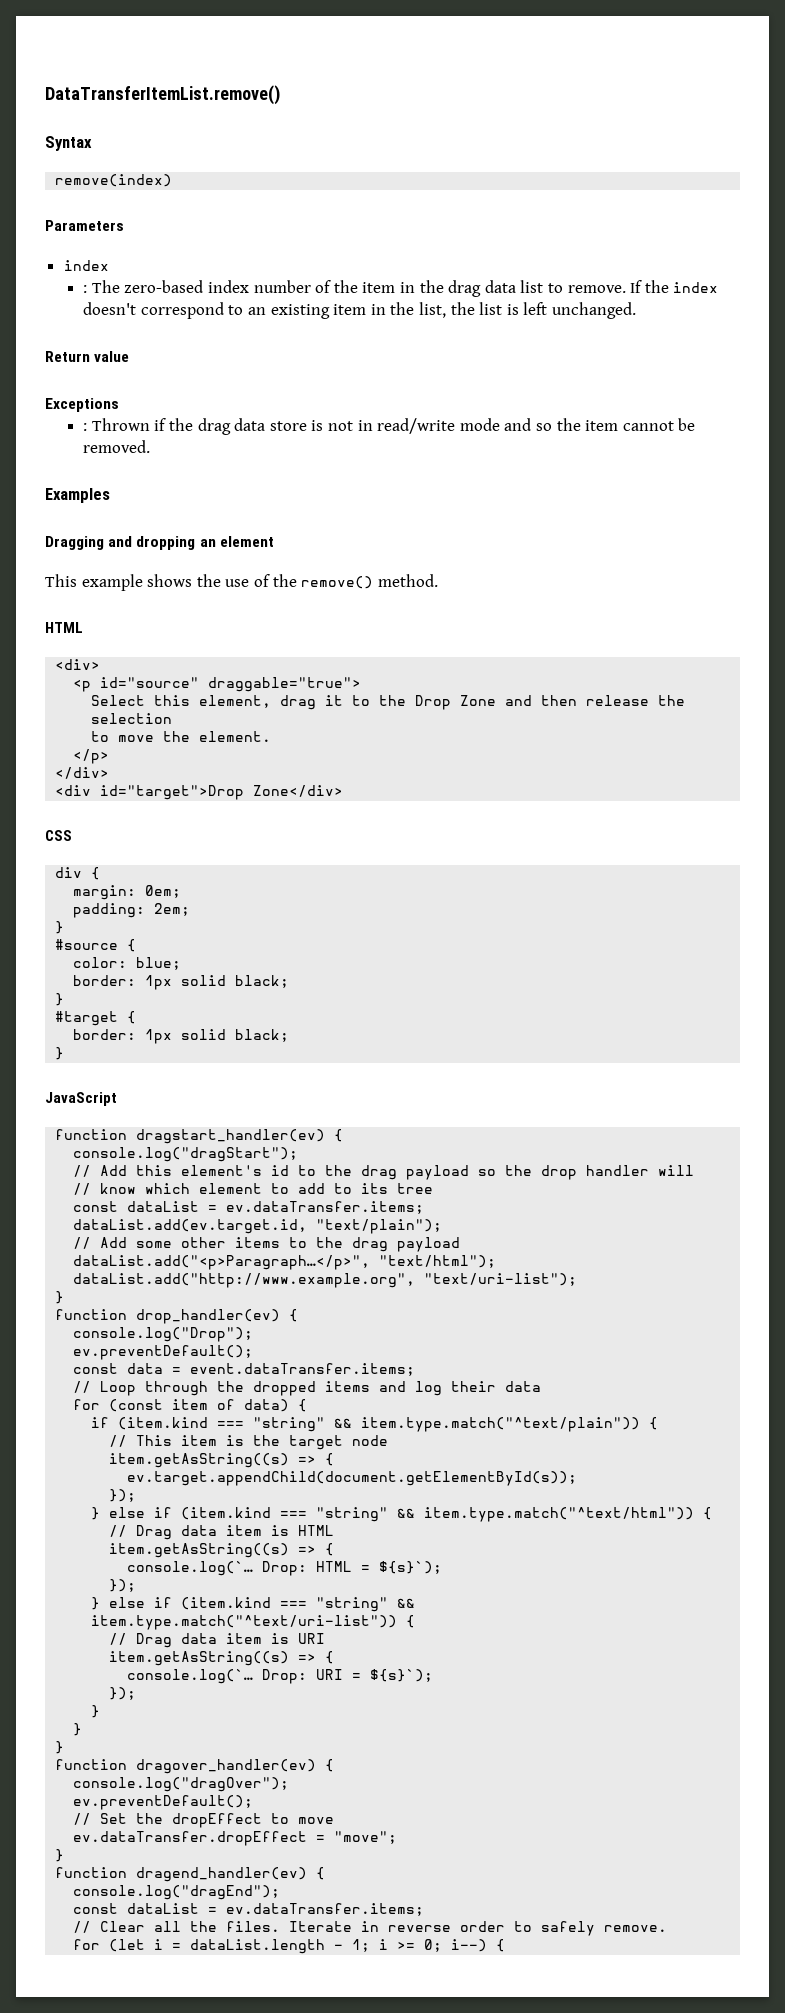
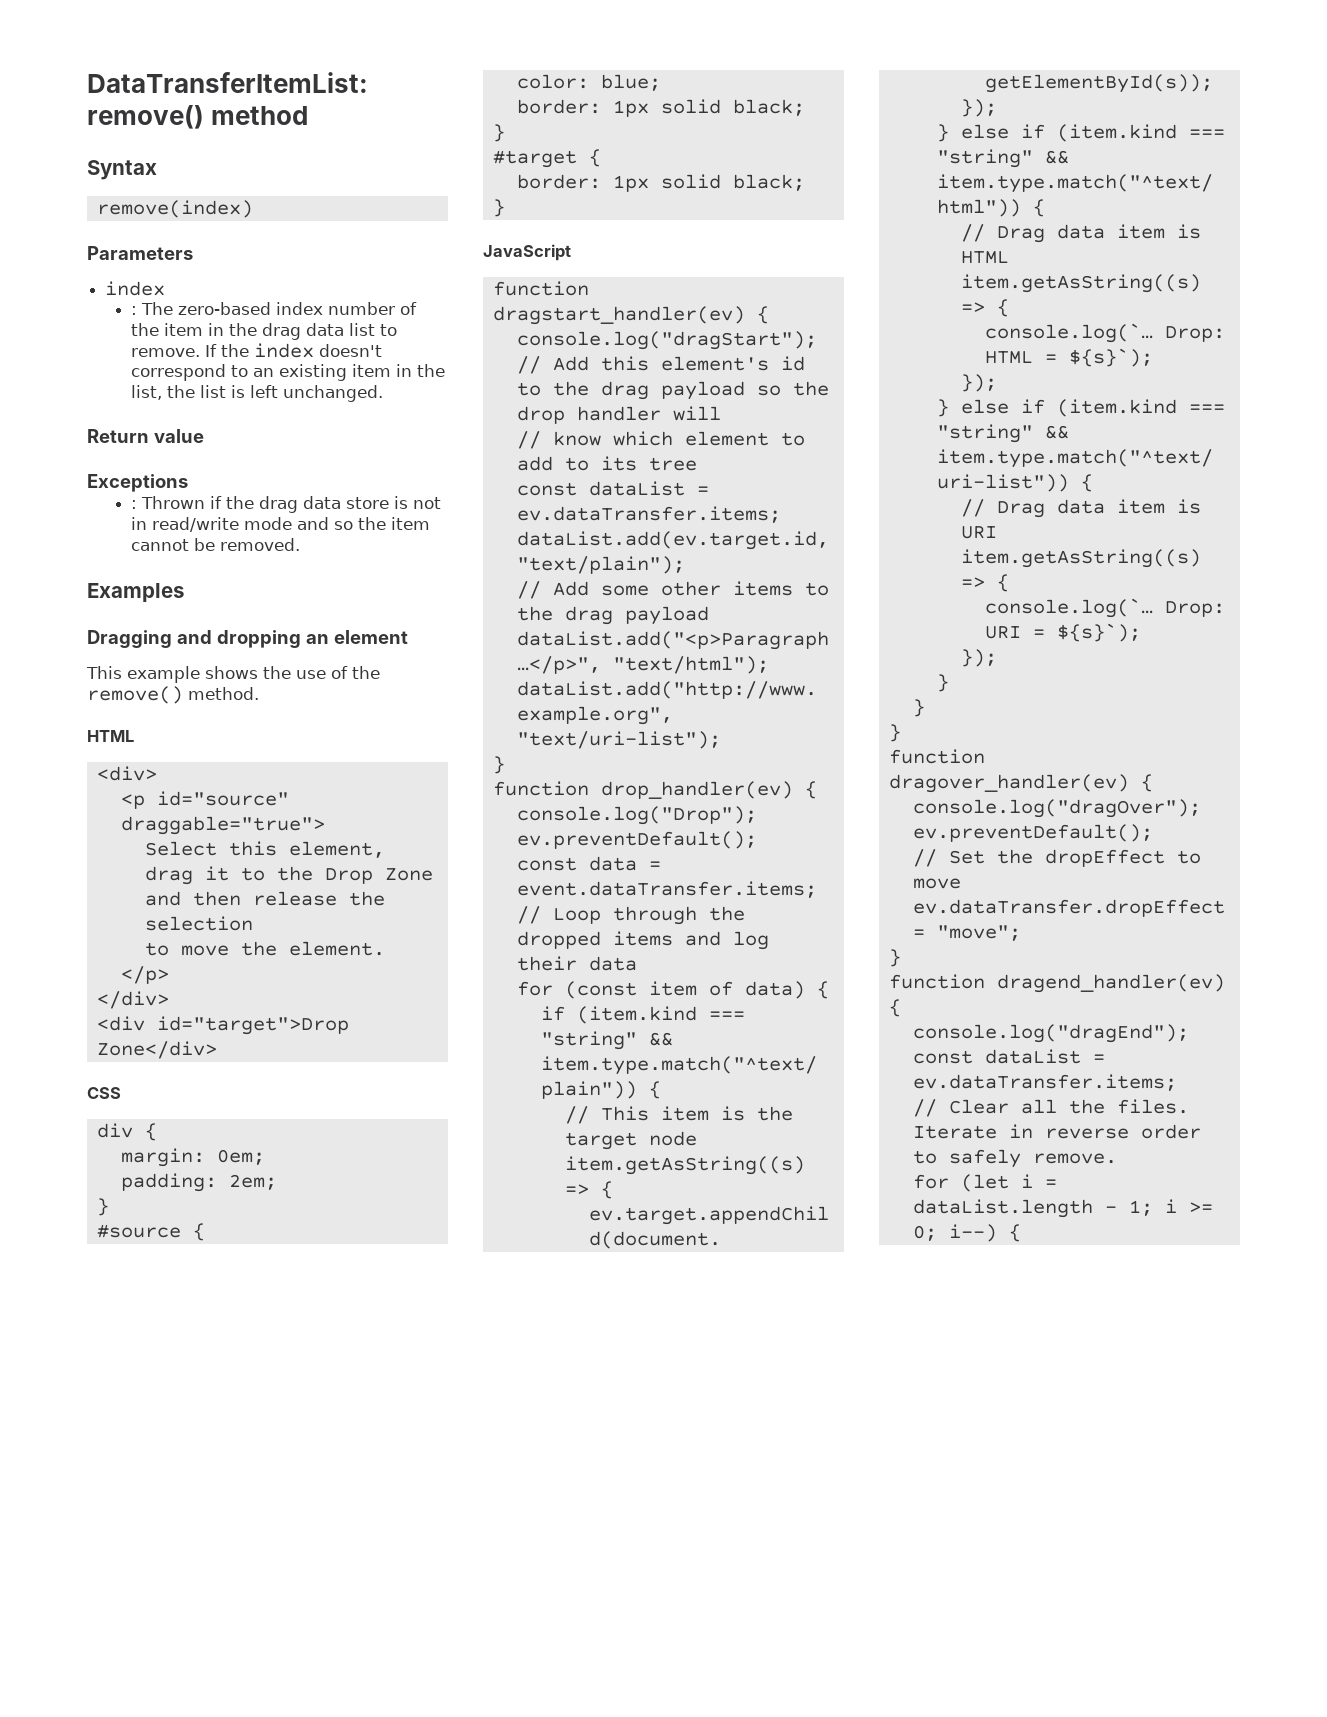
[45,85,280,105] DataTransferItemList.remove() -> [87,72,368,93] [87,105,309,129] DataTransferItemList: remove() method

